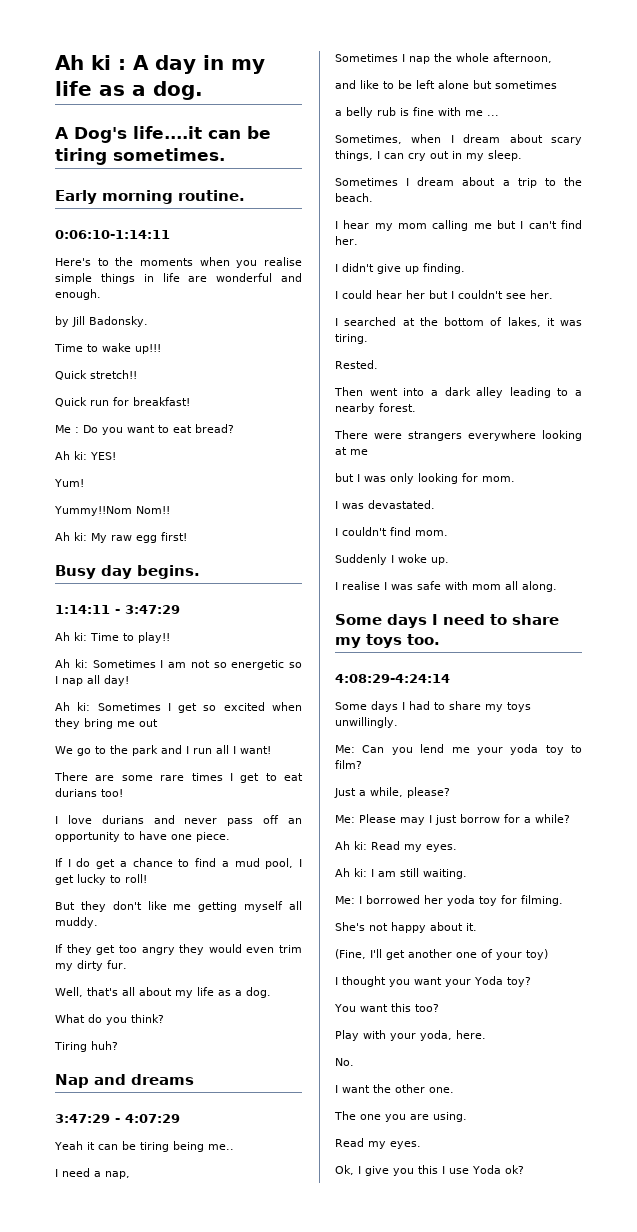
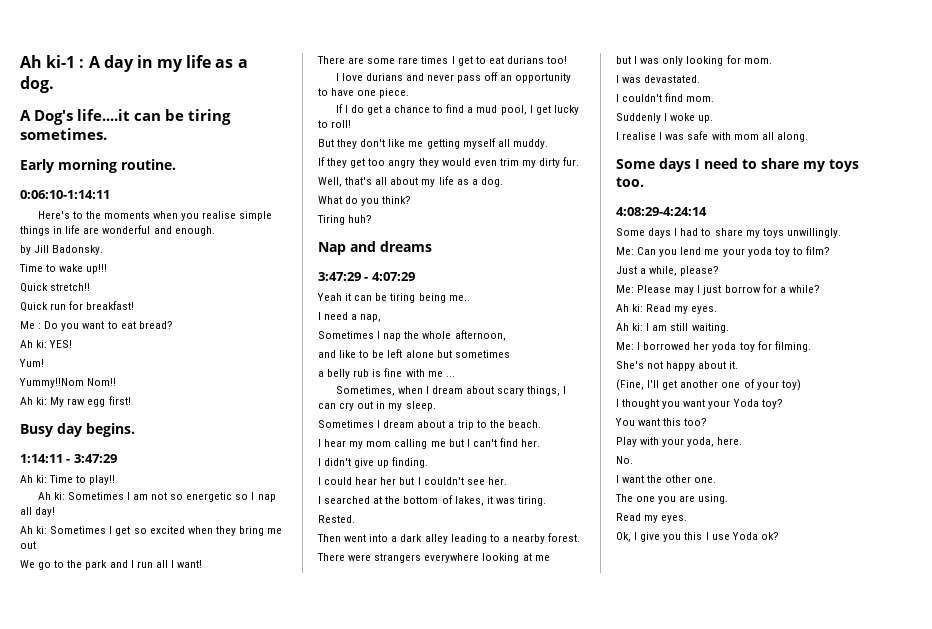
[55,55,111,70] Ah ki -> [20,55,76,68] Ah ki-1

